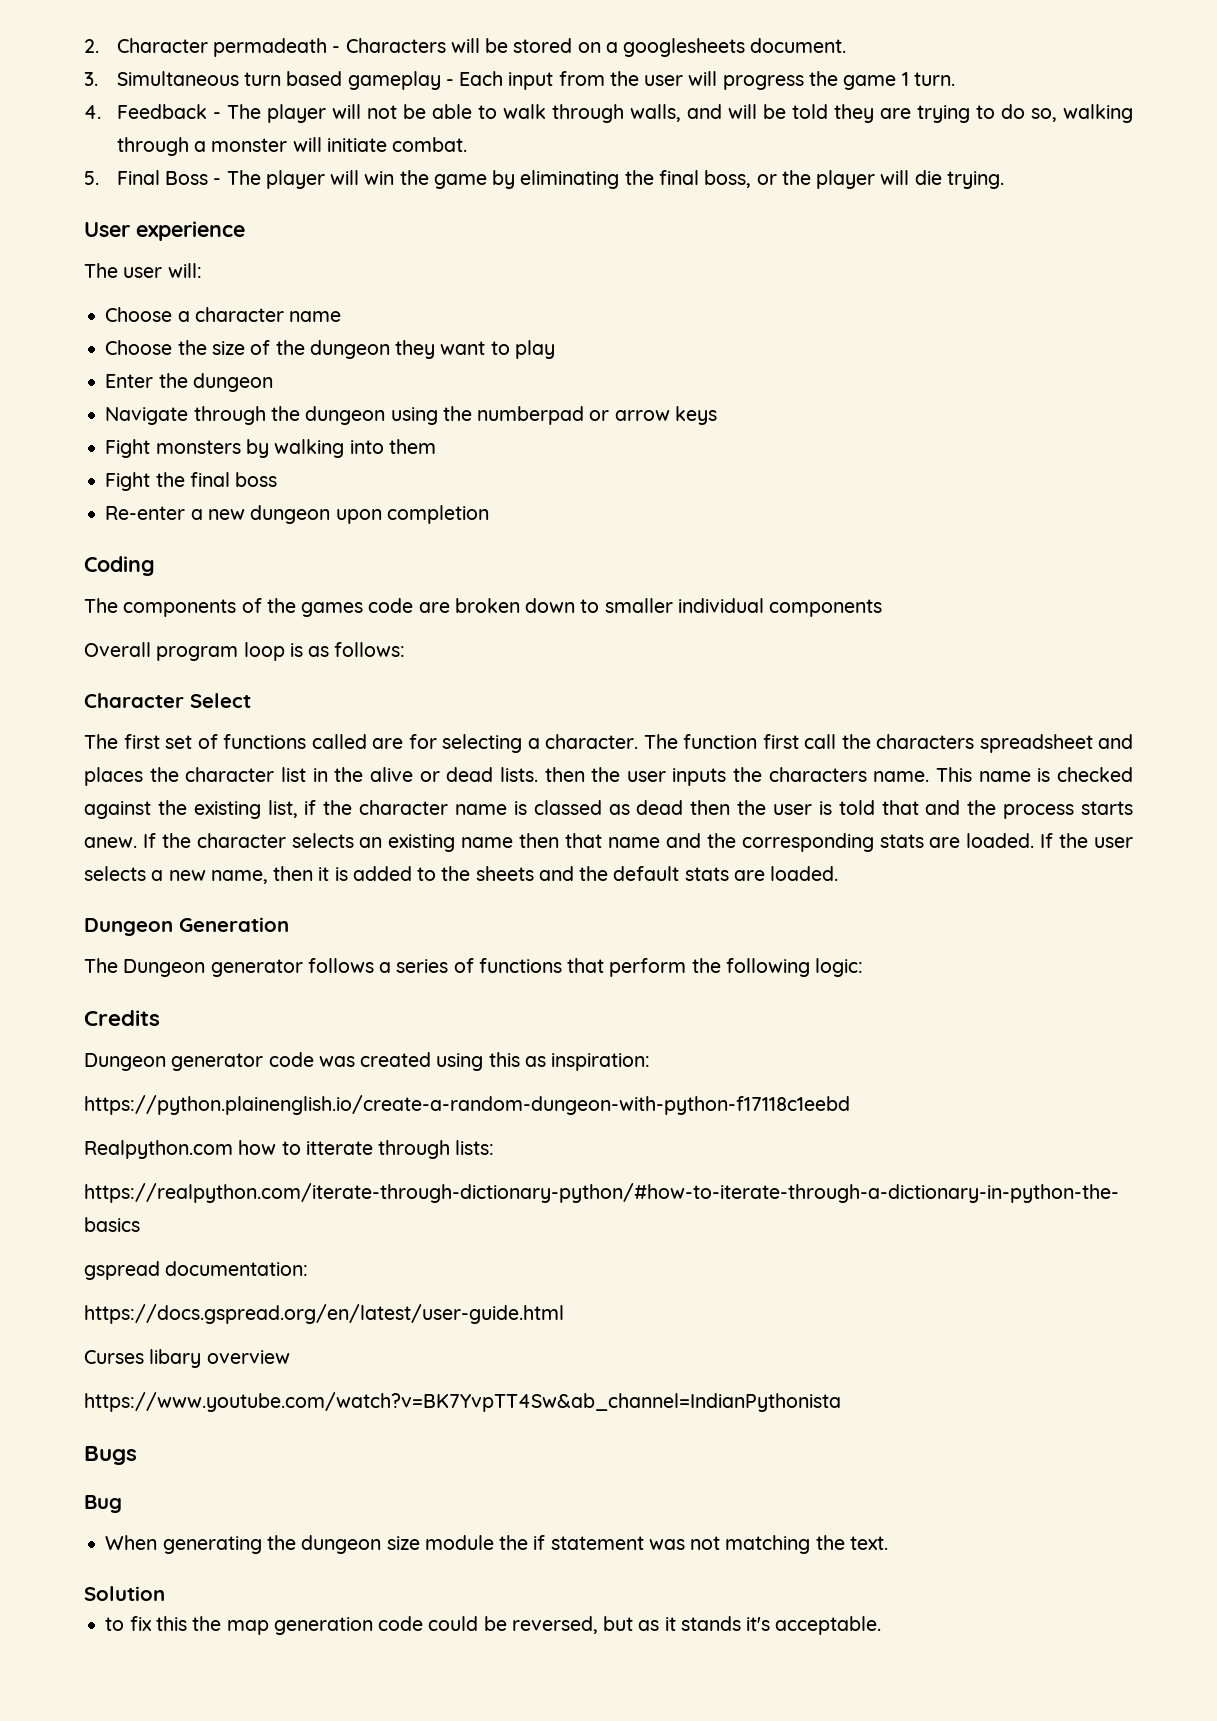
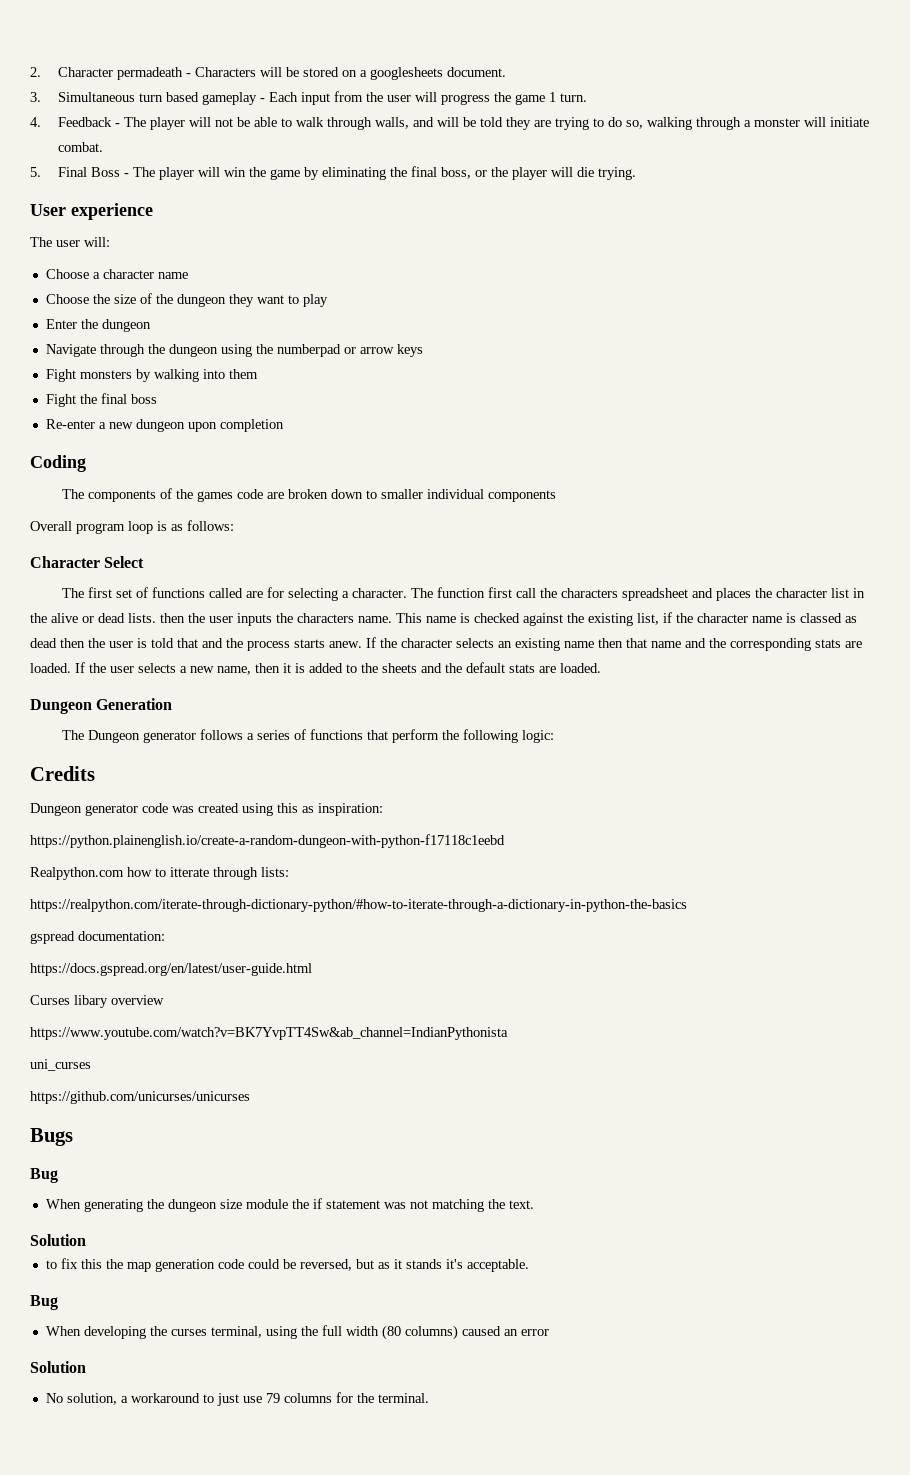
(841, 1402) none -> [30,1059,91,1071] [30,1091,250,1104] // uni_curses // https://github.com/unicurses/unicurses
(882, 1625) none -> [30,1295,58,1310] [45,1325,549,1340] [30,1361,86,1373] [45,1392,429,1406] // Bug // When developing the curses terminal, using the full width (80 columns) caused an error // Solution // No solution, a workaround to just use 79 columns for the terminal.

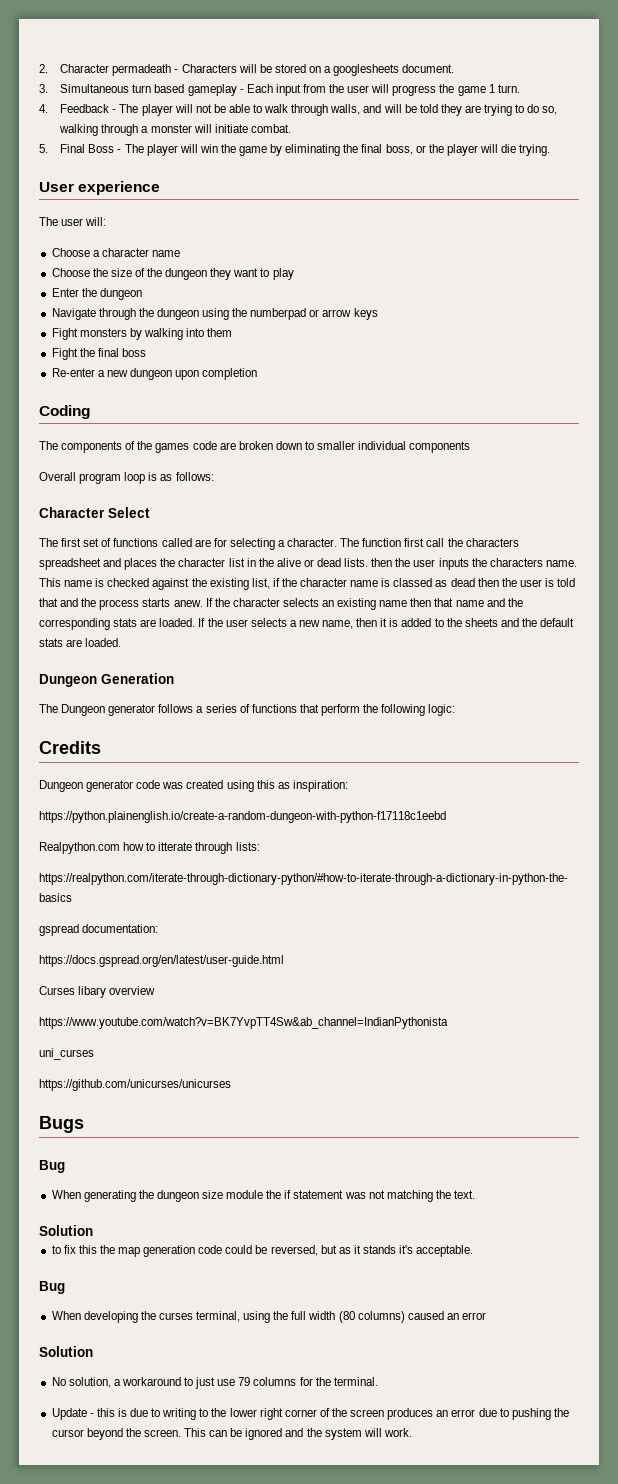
(429, 1398) none -> [51,1408,569,1420] [51,1428,412,1440] // Update - this is due to writing to the lower right corner of the screen produces an error due to pushing the cursor beyond the screen. This can be ignored and the system will work.

